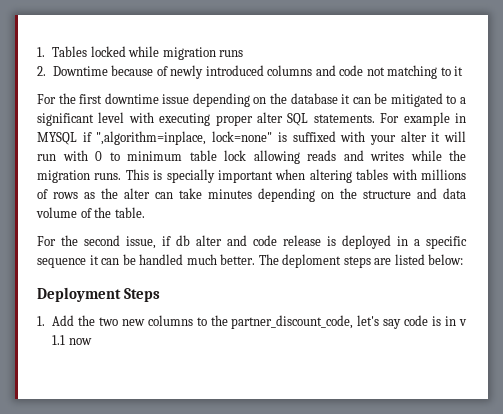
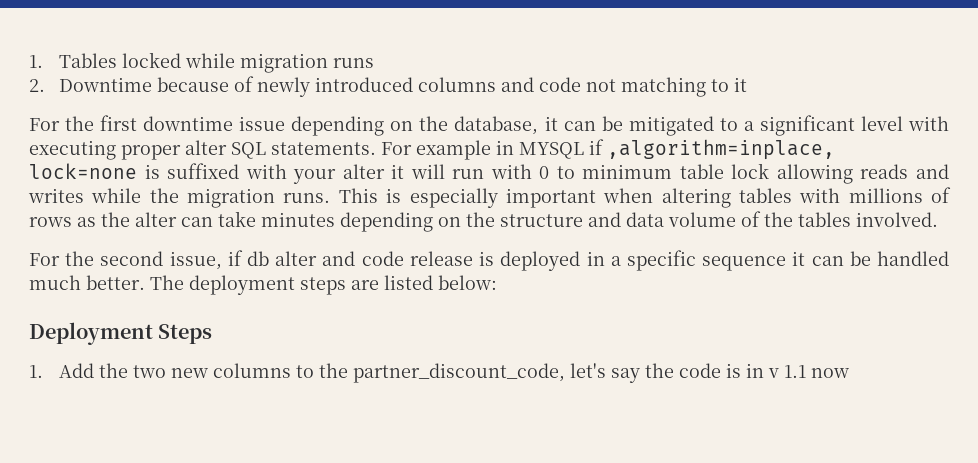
[290,93,338,104] database -> [454,116,539,135] database,
[96,131,273,145] ",algorithm=inplace, lock=none" -> [607,139,835,160] [29,163,137,179] ,algorithm=inplace, lock=none
[166,169,215,183] specially -> [409,188,498,208] especially
[114,207,145,218] table. -> [798,212,938,227] tables involved.
[282,254,342,268] deploment -> [189,275,295,295] deployment
(402, 324) none -> [644,363,674,378] the

